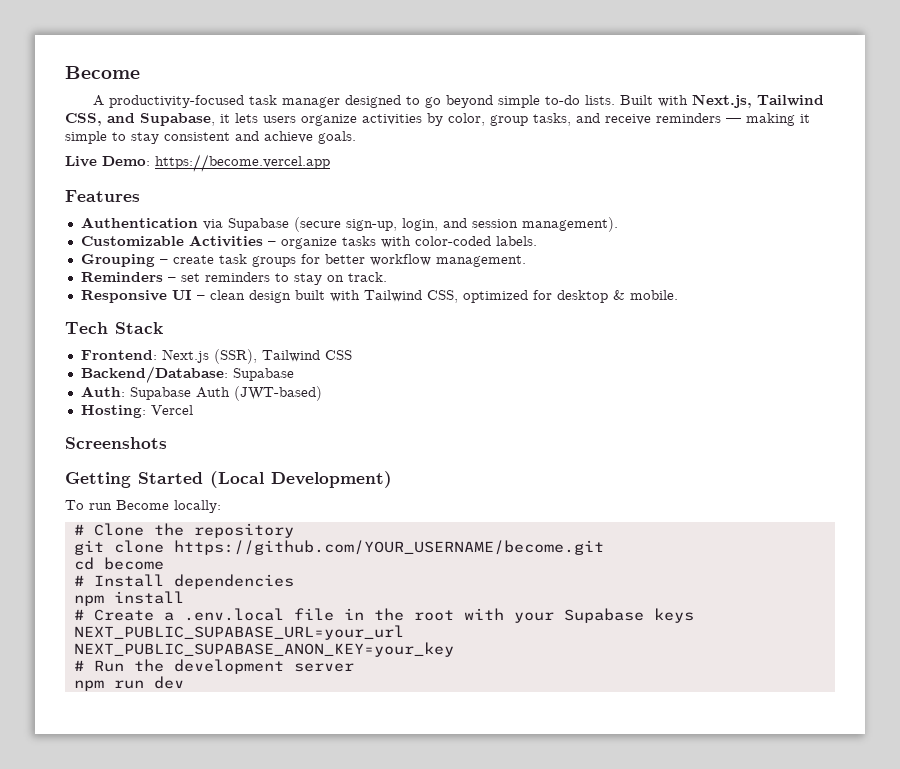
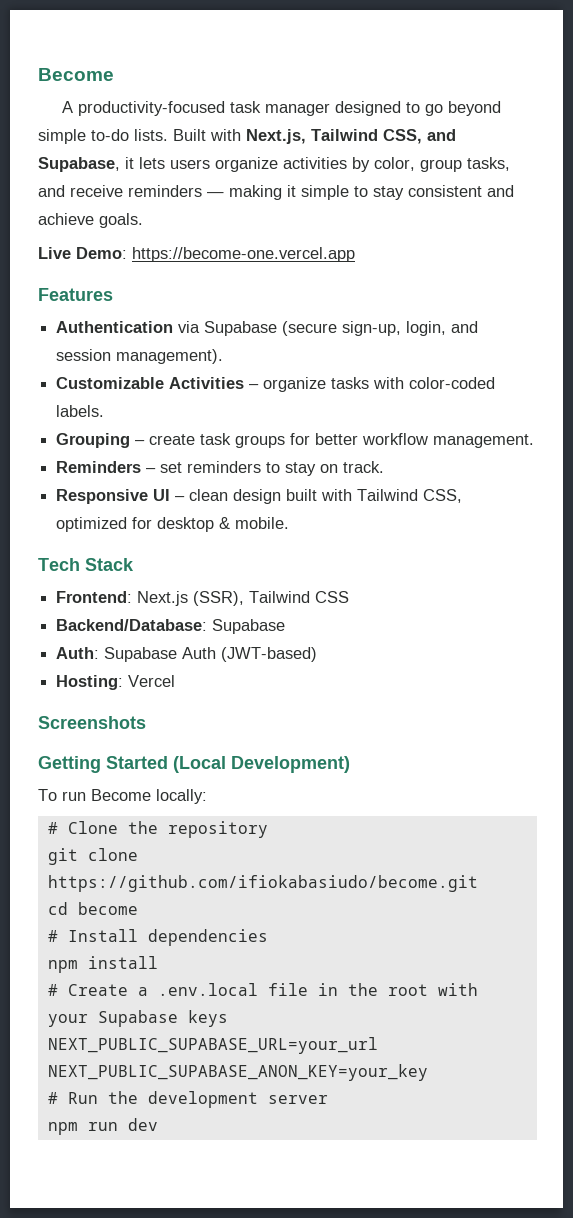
[155,154,330,172] https://become.vercel.app -> [132,247,355,262] https://become-one.vercel.app
[173,540,604,555] https://github.com/YOUR_USERNAME/become.git -> [47,875,478,892] https://github.com/ifiokabasiudo/become.git

